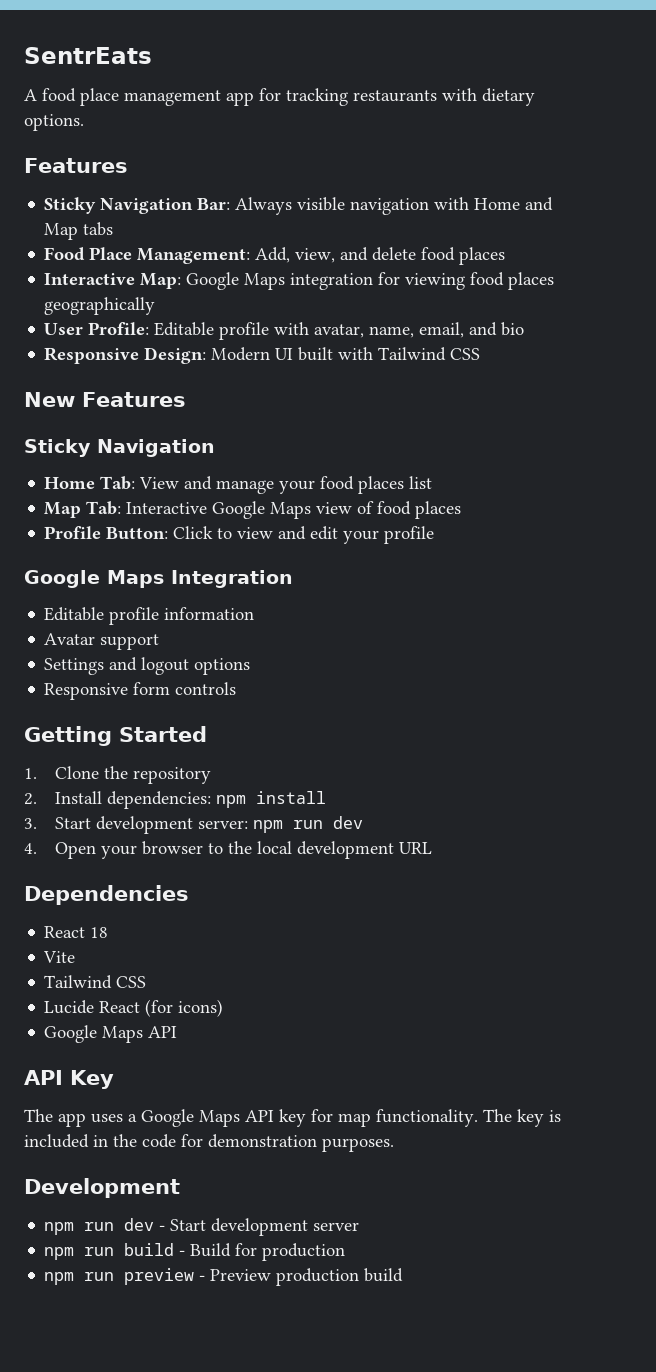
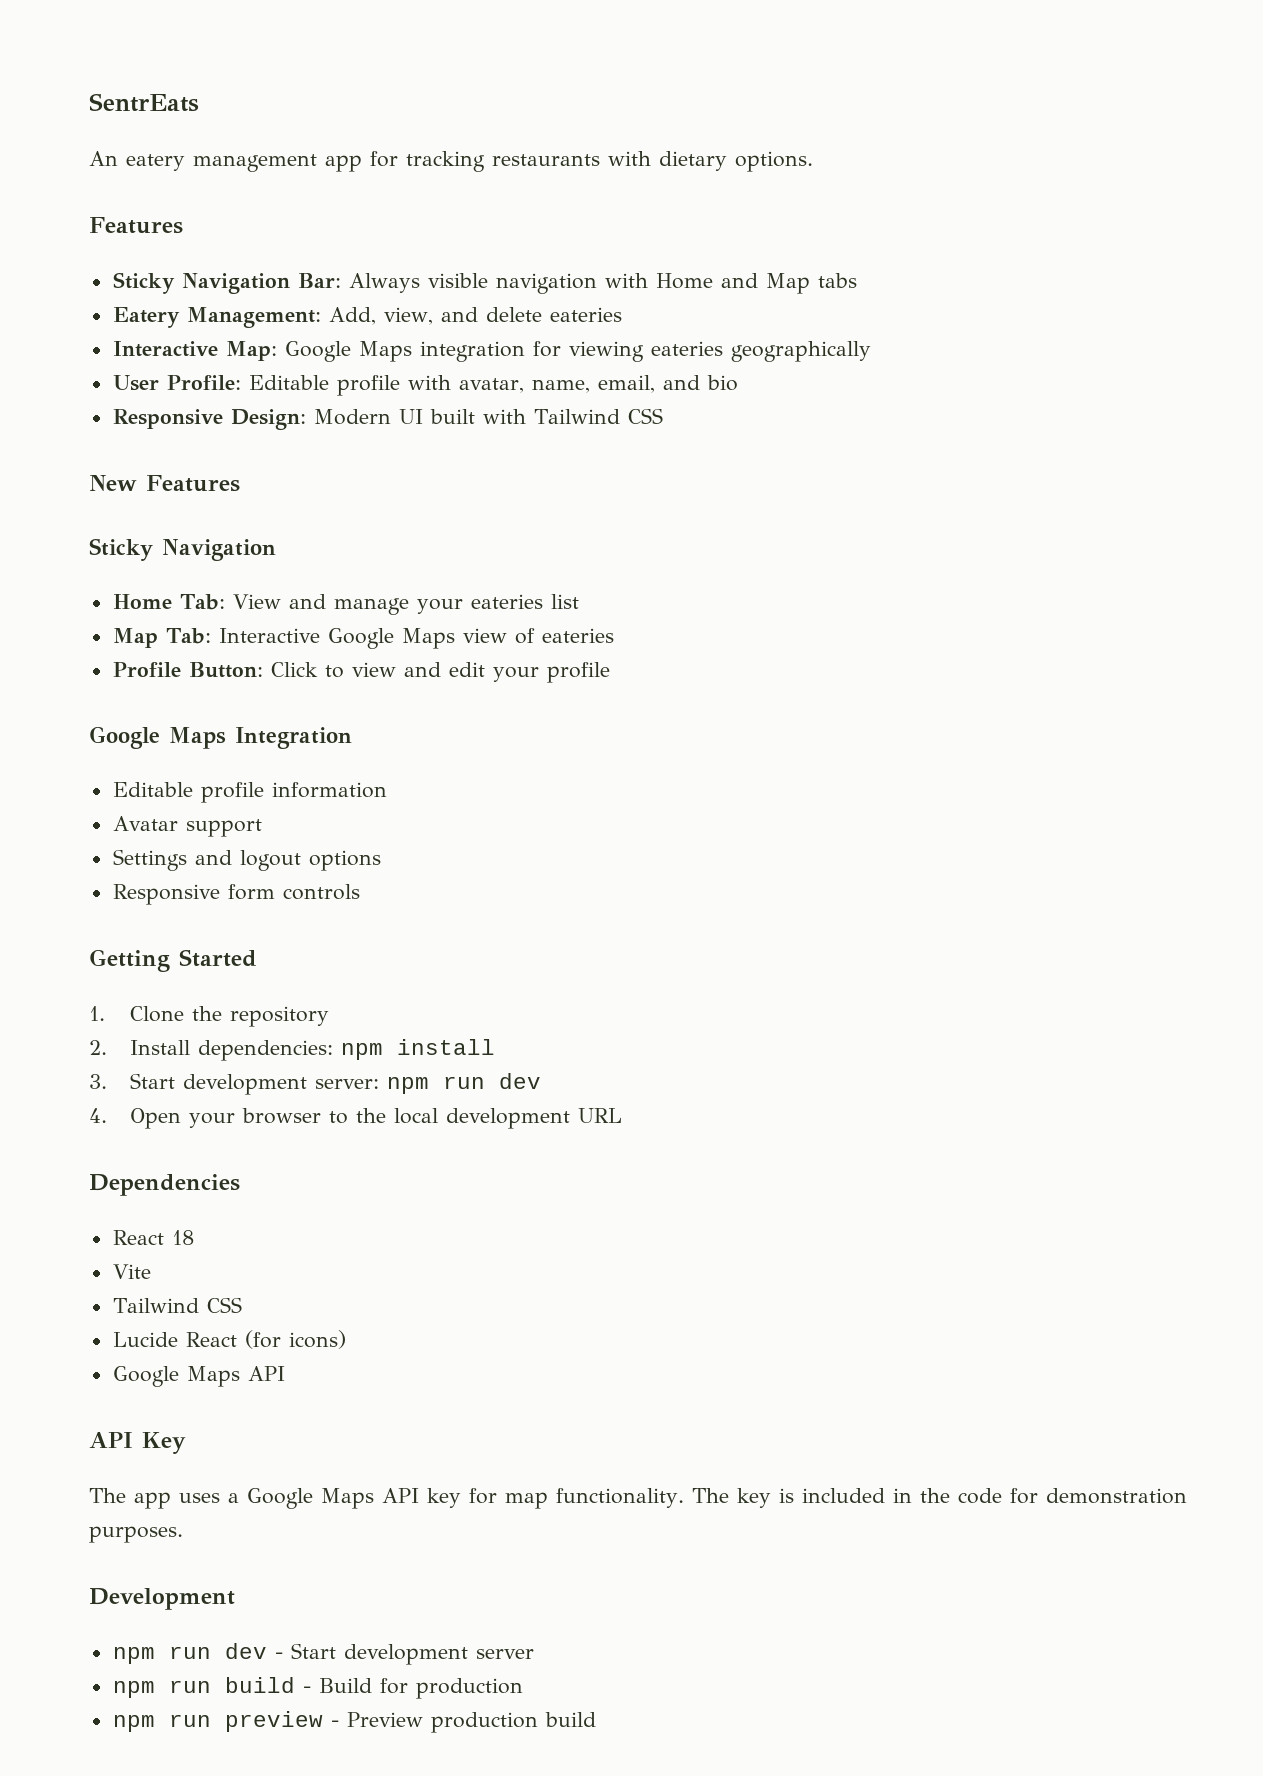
[24,88,119,106] A food place -> [89,151,185,171] An eatery
[44,247,133,261] Food Place -> [112,307,180,328] Eatery
[421,247,506,265] food places -> [549,307,622,322] eateries
[470,272,555,290] food places -> [650,341,723,356] eateries
[320,476,405,494] food places -> [470,594,543,609] eateries
[377,501,462,519] food places -> [541,628,614,643] eateries

